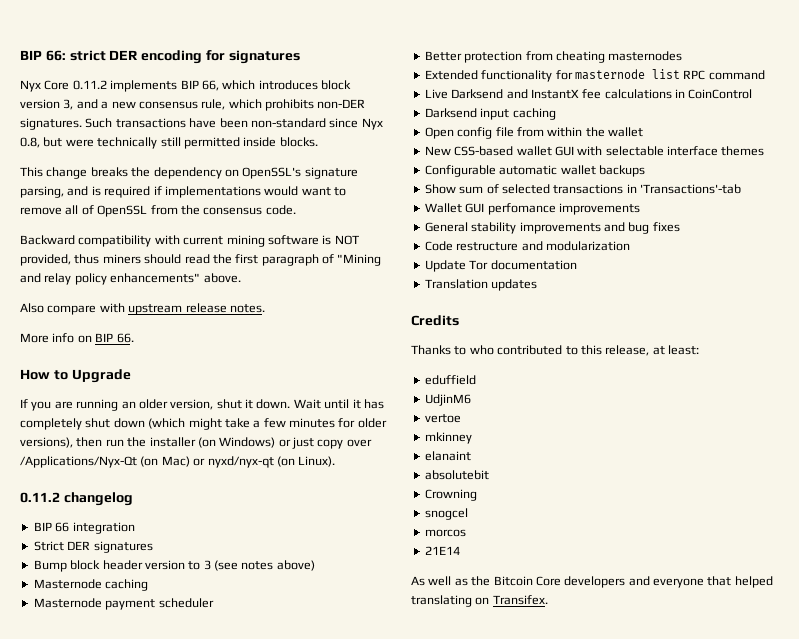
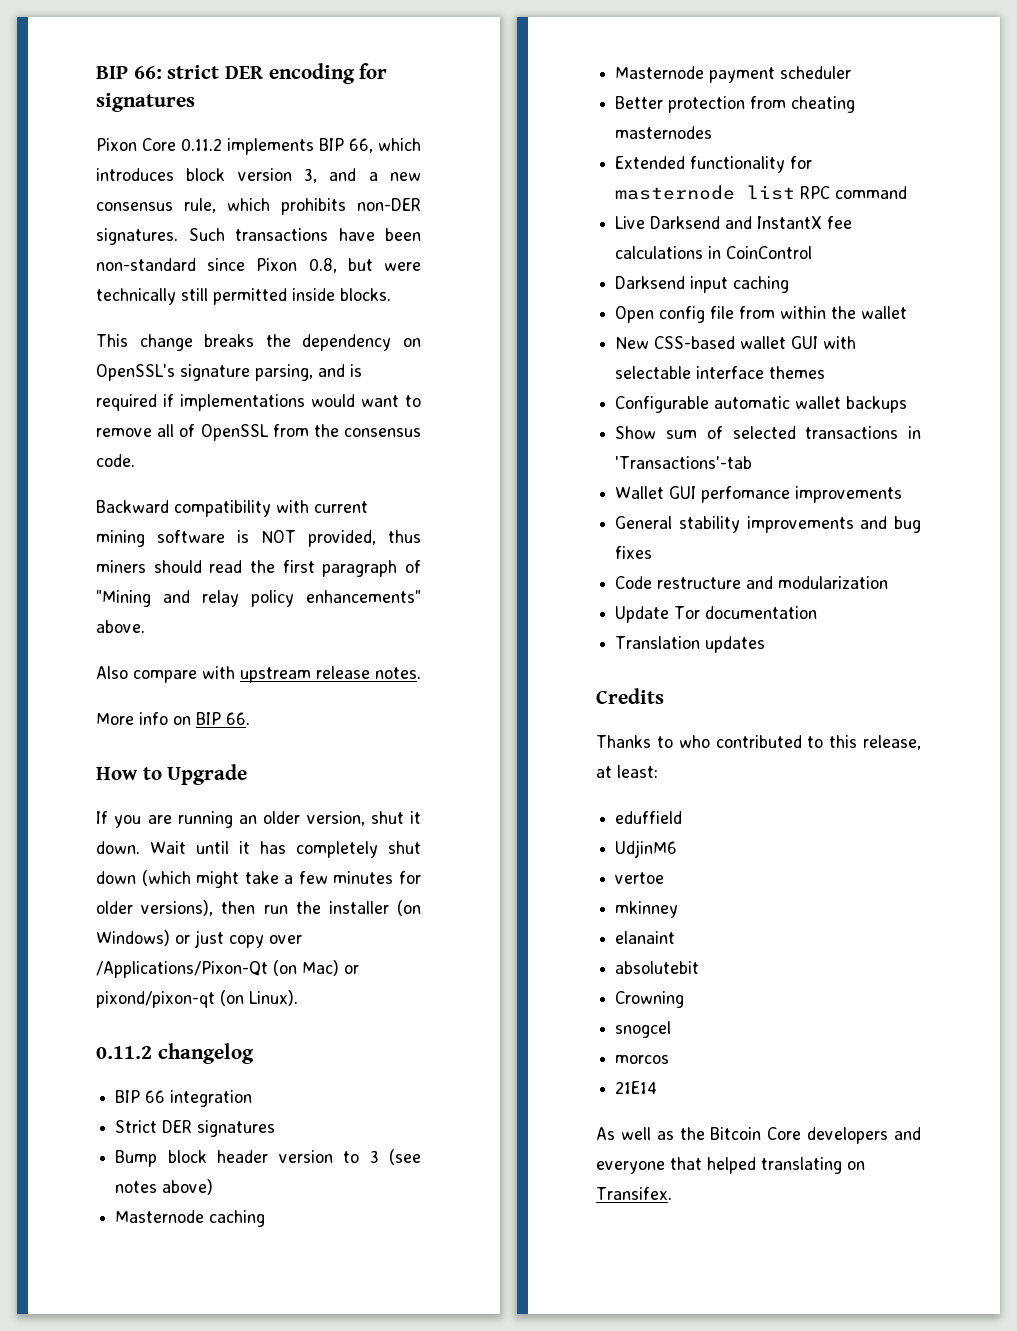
[20,80,41,92] Nyx -> [96,138,137,151] Pixon
[361,118,383,130] Nyx -> [256,258,298,271] Pixon
[20,456,137,468] /Applications/Nyx-Qt -> [96,961,268,978] /Applications/Pixon-Qt
[207,456,274,468] nyxd/nyx-qt -> [96,991,215,1008] pixond/pixon-qt

